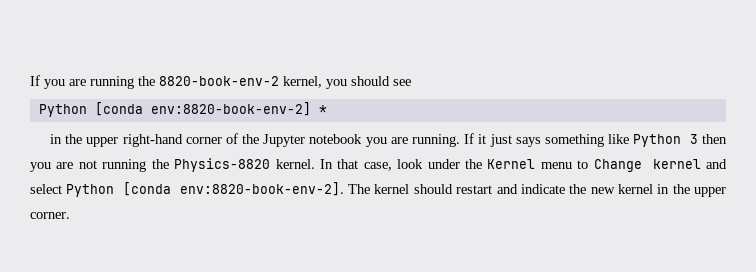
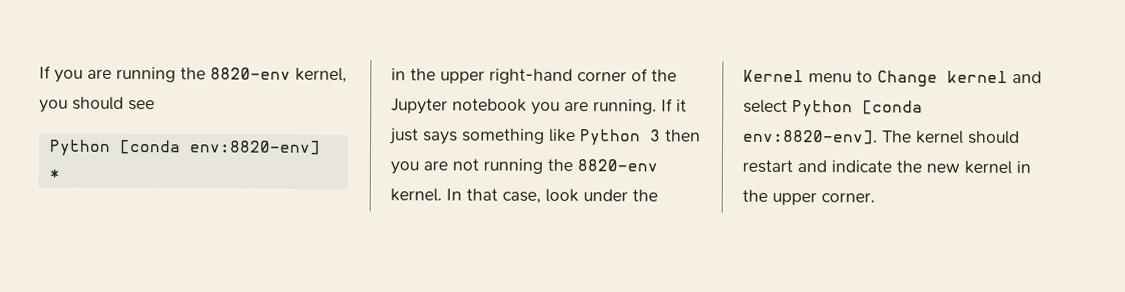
[159,76,279,86] 8820-book-env-2 -> [210,67,291,80] 8820-env
[150,102,311,116] env:8820-book-env-2] -> [188,140,321,155] env:8820-env]
[174,158,271,172] Physics-8820 -> [577,159,658,172] 8820-env
[179,182,344,196] env:8820-book-env-2]. -> [743,129,878,145] env:8820-env].

